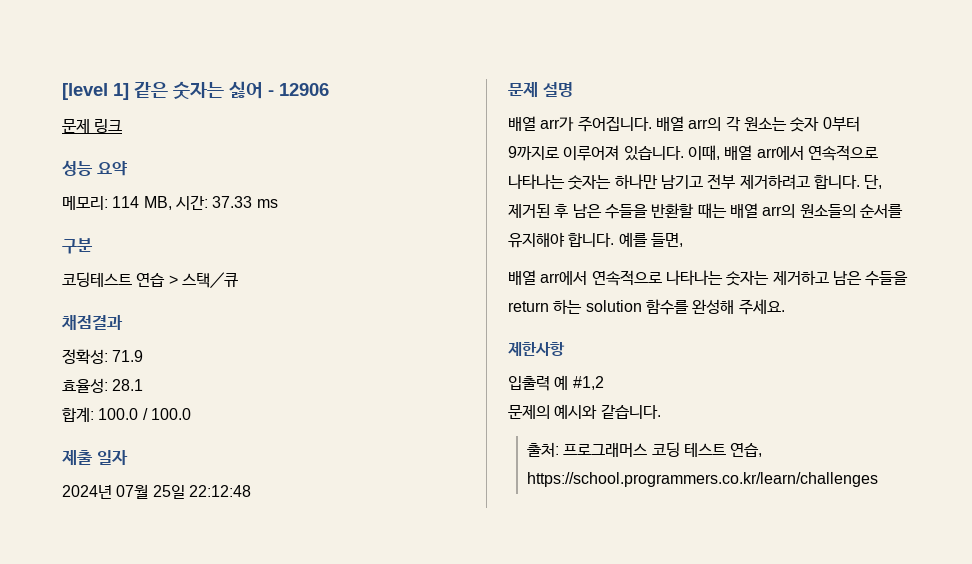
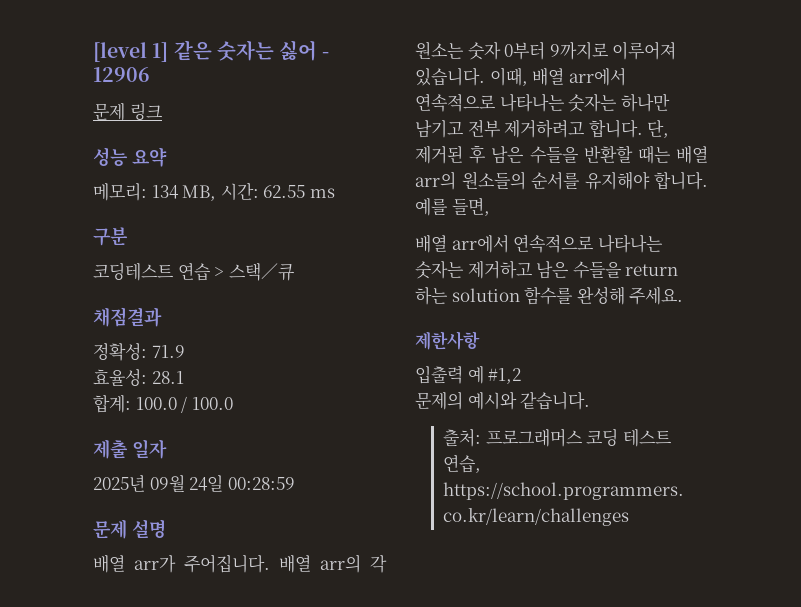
[112,196,140,208] 114 -> [151,185,179,199] 134
[212,196,253,208] 37.33 -> [263,185,306,198] 62.55
[62,484,251,499] 2024년 07월 25일 22:12:48 -> [93,475,295,492] 2025년 09월 24일 00:28:59

